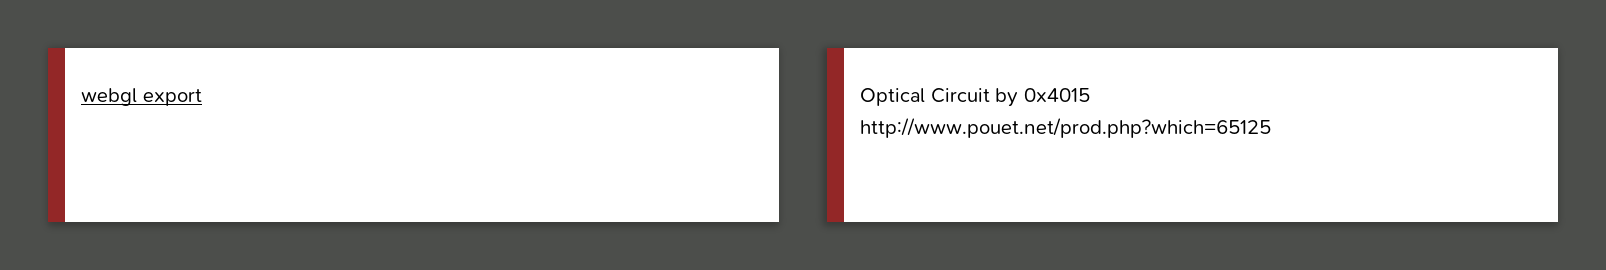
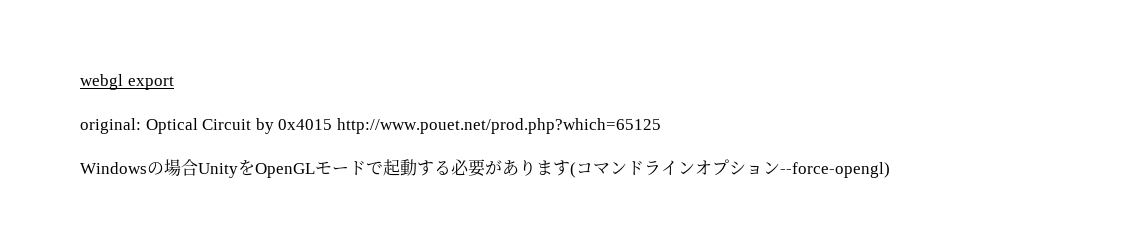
(202, 97) none -> [80,118,141,134] original:
(1271, 128) none -> [80,159,890,178] // Windowsの場合UnityをOpenGLモードで起動する必要があります(コマンドラインオプション--force-opengl)

